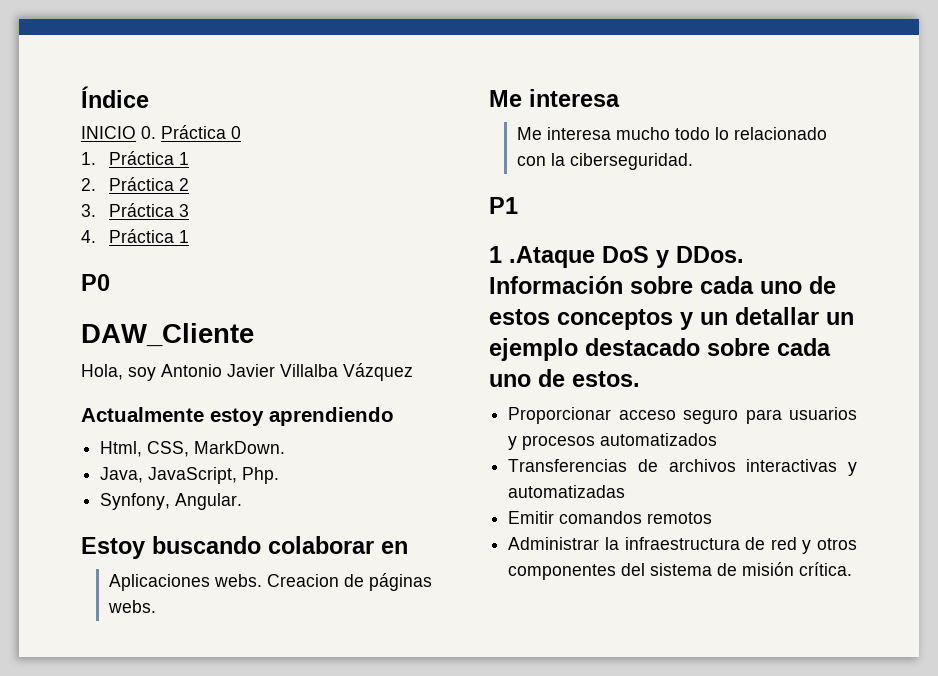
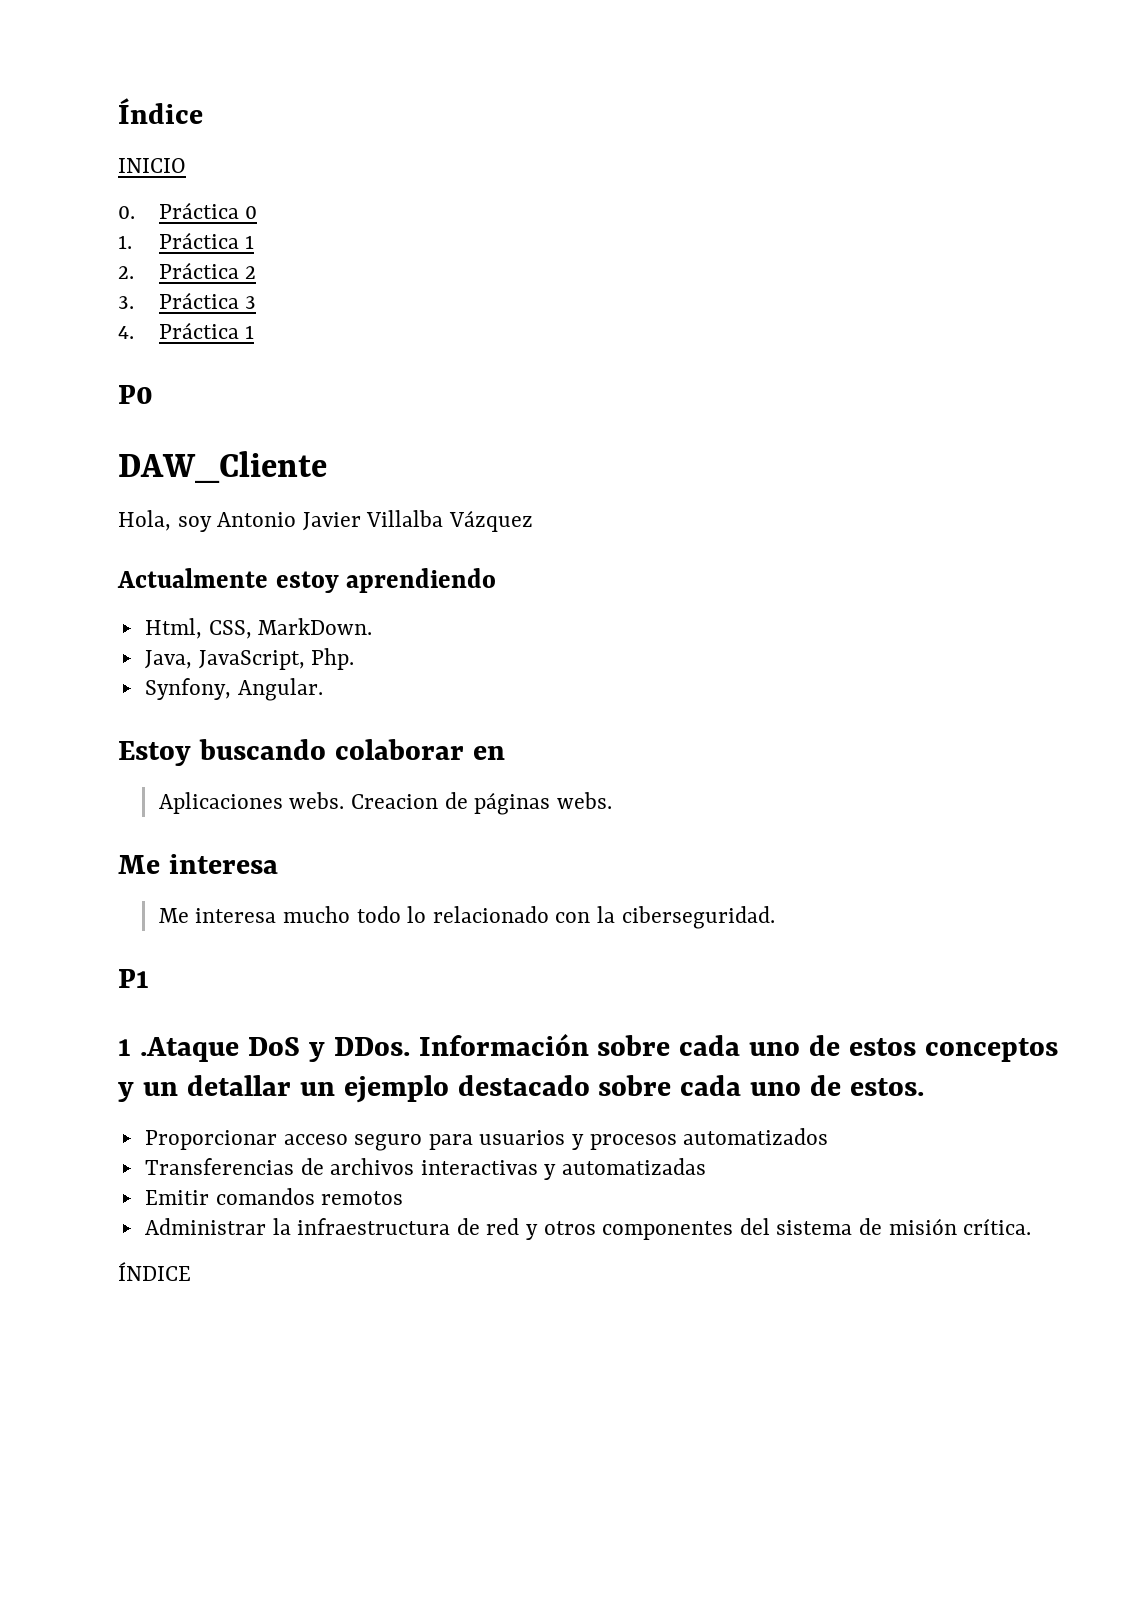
(136, 132) none -> (186, 165) //
(853, 569) none -> [118,1262,191,1281] // ÍNDICE

